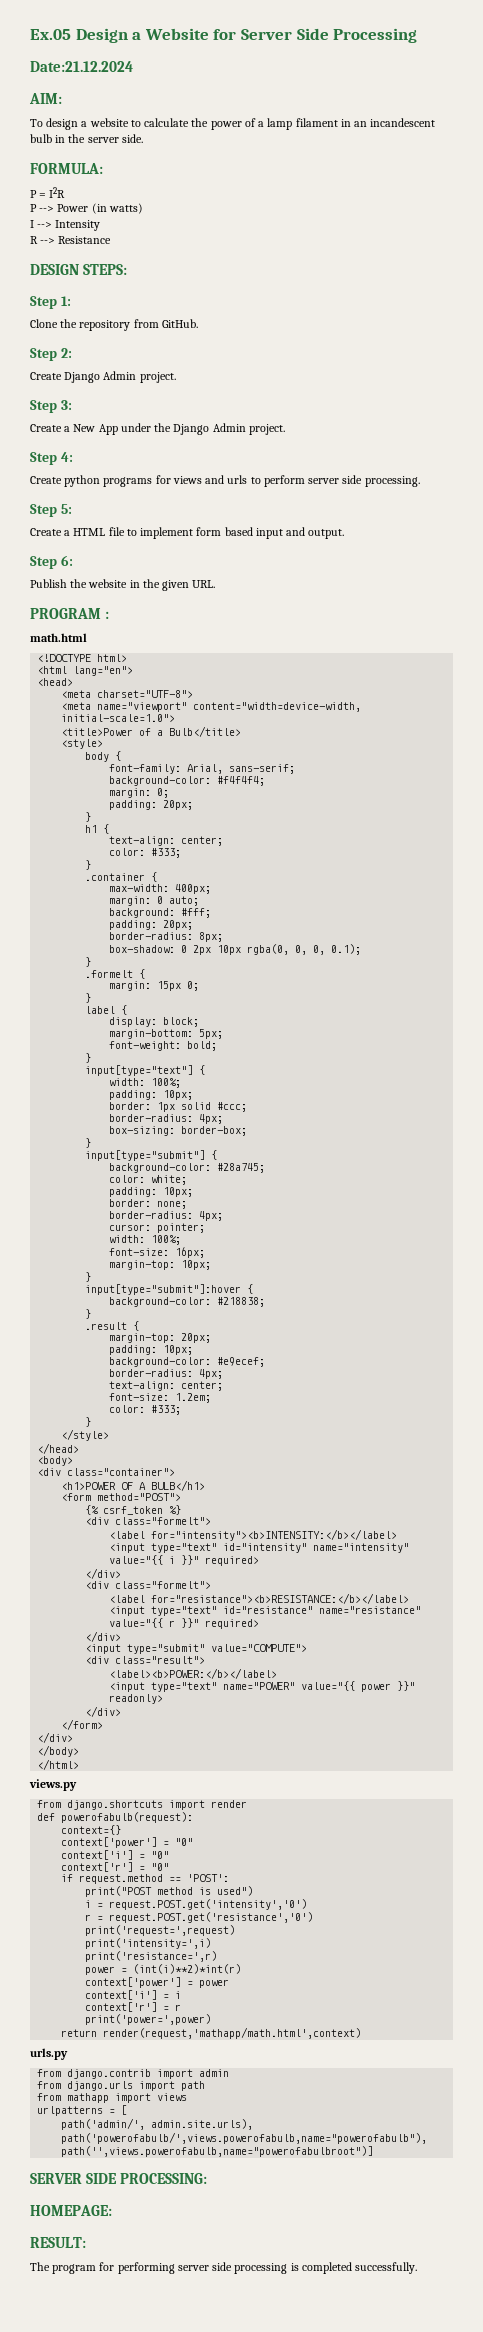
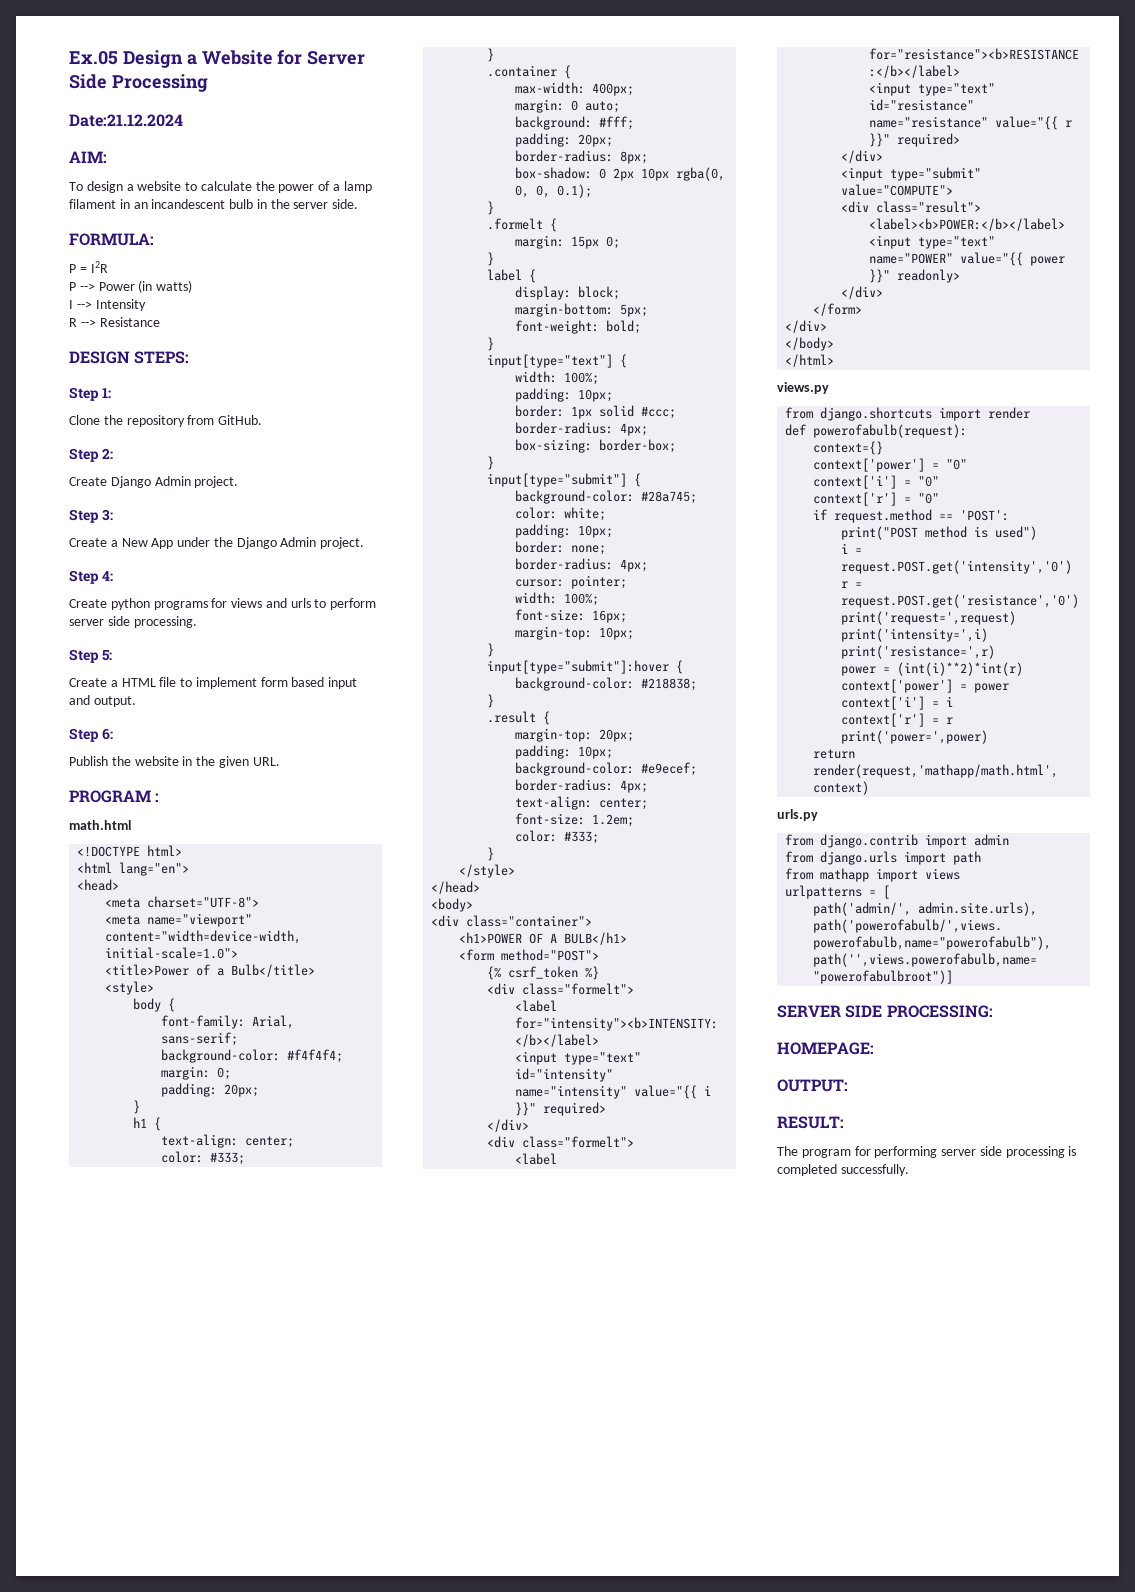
(112, 2210) none -> [777,1079,848,1092] // OUTPUT:

